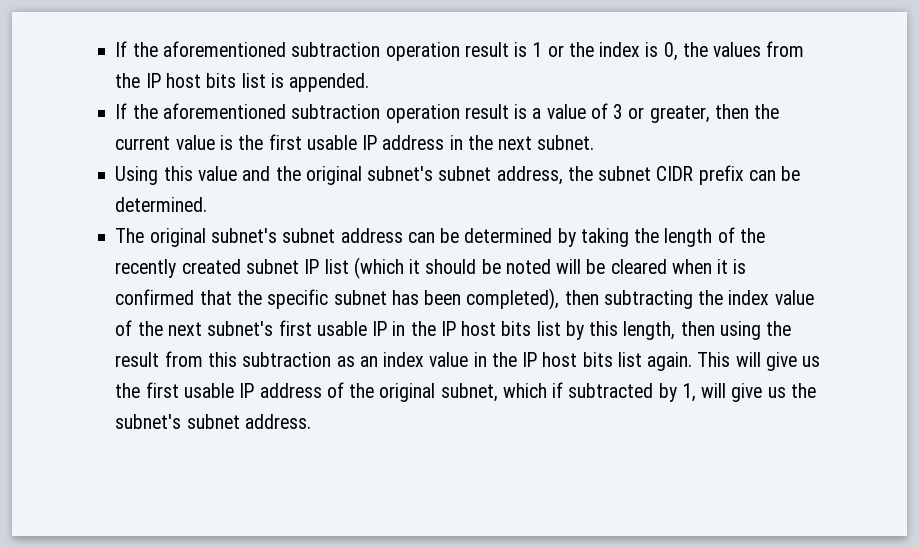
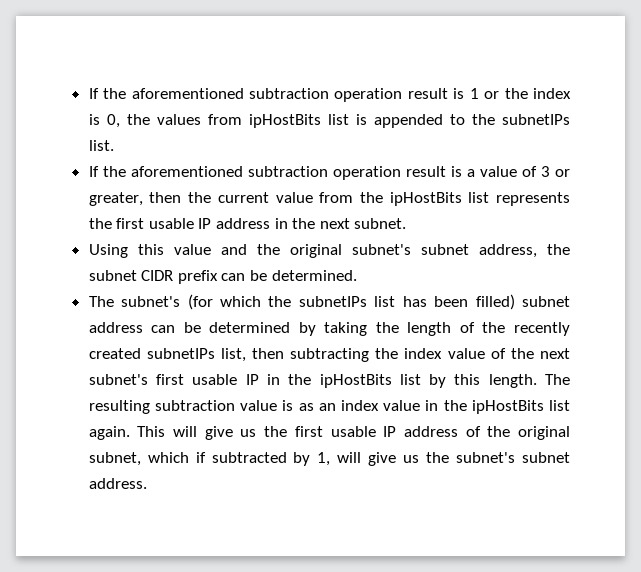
[115,73,370,92] the IP host bits list is appended. -> [248,114,570,128] [88,140,114,151] ipHostBits list is appended to the subnetIPs list.
[219,135,233,150] is -> [319,192,570,206] from the ipHostBits list represents
[149,228,277,247] original subnet's -> [121,294,515,310] subnet's (for which the subnetIPs list has been filled)
[245,257,747,279] [115,288,560,310] subnet IP list (which it should be noted will be cleared when it is confirmed that the specific subnet has been completed), -> [146,348,246,362] subnetIPs list,
[440,321,792,340] [115,351,332,367] IP host bits list by this length, then using the result from this subtraction -> [319,374,571,388] [88,400,294,414] ipHostBits list by this length. The resulting subtraction value is
[522,352,613,367] IP host bits -> [471,400,544,414] ipHostBits

